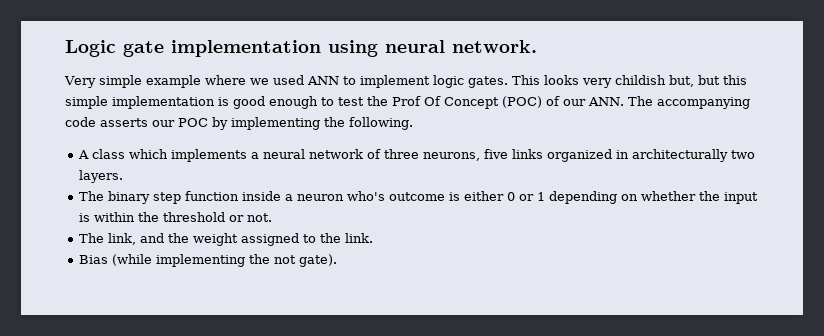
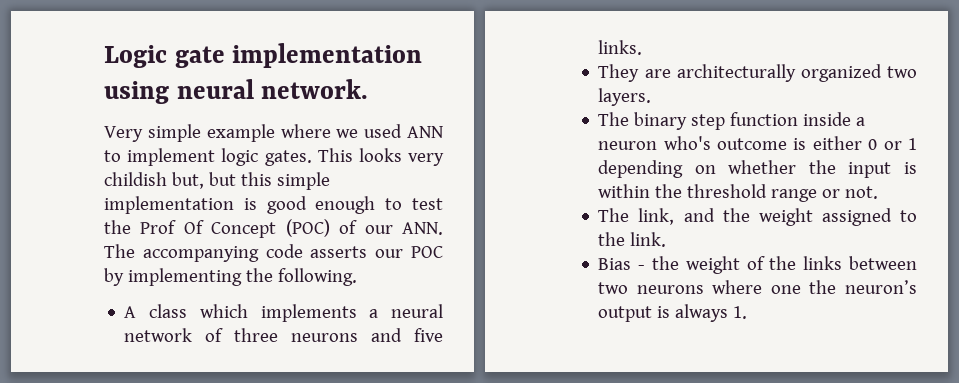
[422,149,728,162] neurons, five links organized in architecturally -> [291,328,443,342] [598,40,643,55] [598,64,882,82] neurons and five links. // They are architecturally organized
(225, 217) none -> [771,189,818,202] range
[111,254,337,267] (while implementing the not gate). -> [638,256,917,274] [598,280,917,294] [598,304,748,322] - the weight of the links between two neurons where one the neuron’s output is always 1.

